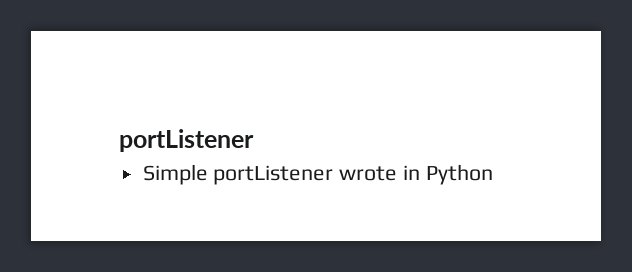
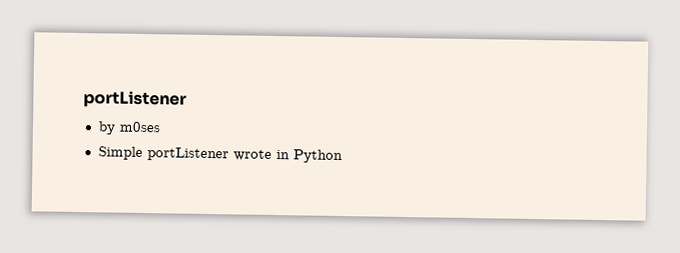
[119,129,254,152] portListener -> [83,90,187,109] [97,121,161,135] portListener // by m0ses

